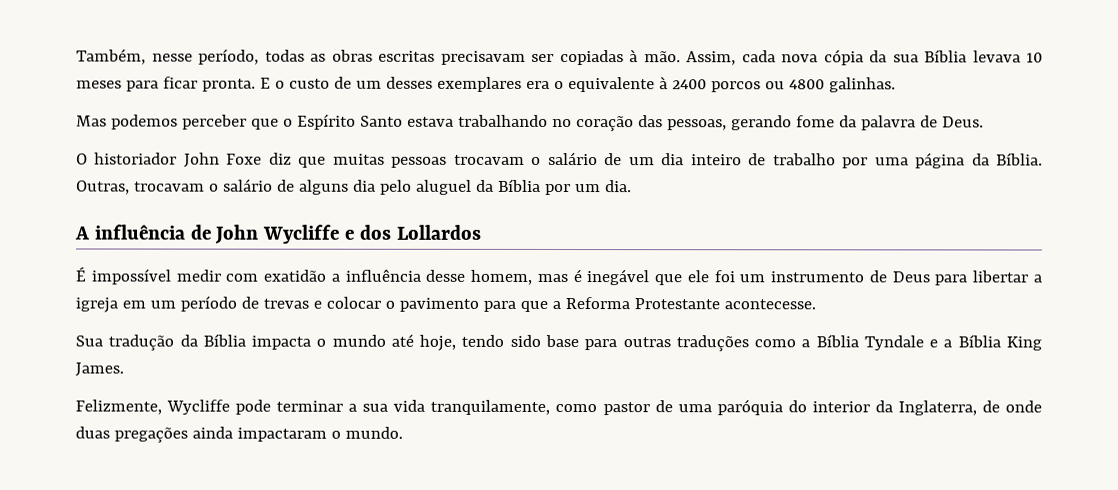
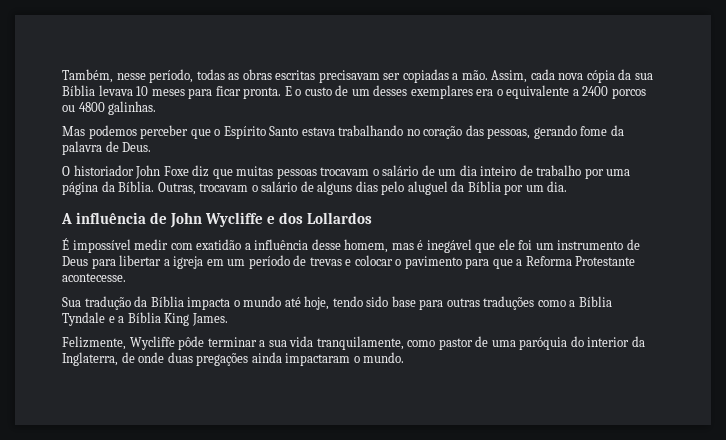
[629,49,638,63] à -> [452,73,459,80] a
[658,76,668,90] à -> [572,89,579,96] a
[352,179,376,192] dia -> [355,181,378,192] dias
[235,399,272,415] pode -> [178,336,205,350] pôde

